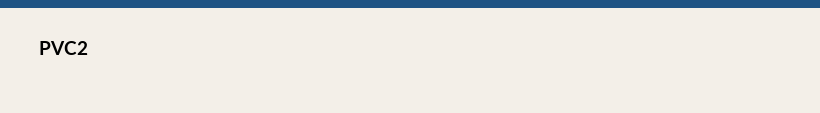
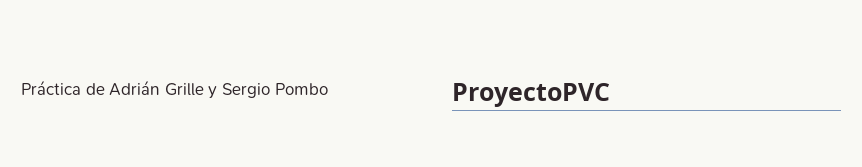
[39,41,88,55] PVC2 -> [21,80,328,99] [452,83,610,107] Práctica de Adrián Grille y Sergio Pombo // ProyectoPVC

